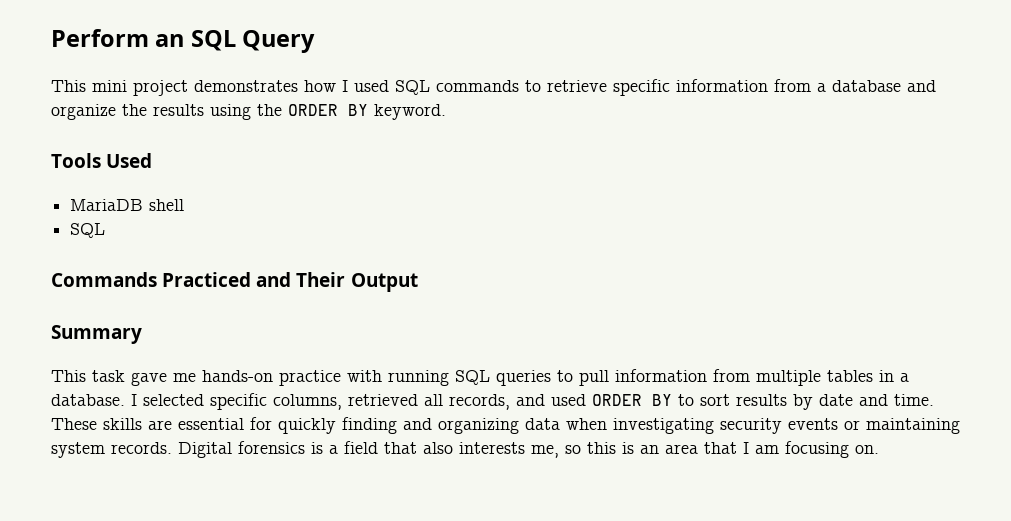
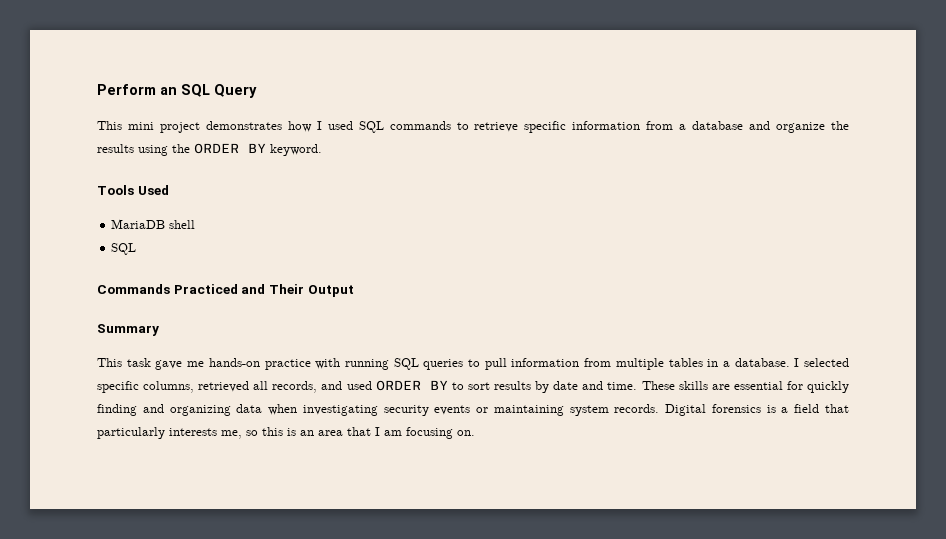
[423,442,453,454] also -> [97,427,165,439] particularly

